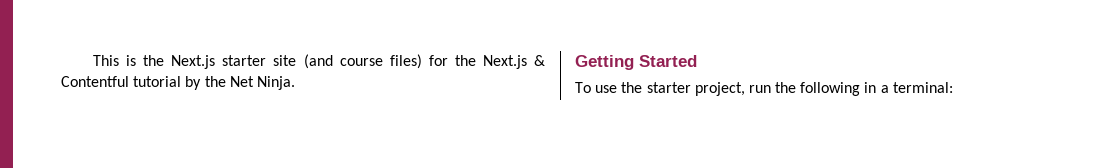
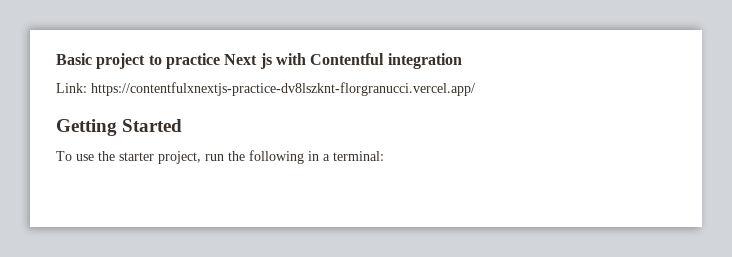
[92,54,545,69] [61,76,295,90] This is the Next.js starter site (and course files) for the Next.js & Contentful tutorial by the Net Ninja. -> [56,53,462,69] [56,82,475,96] Basic project to practice Next js with Contentful integration // Link: https://contentfulxnextjs-practice-dv8lszknt-florgranucci.vercel.app/

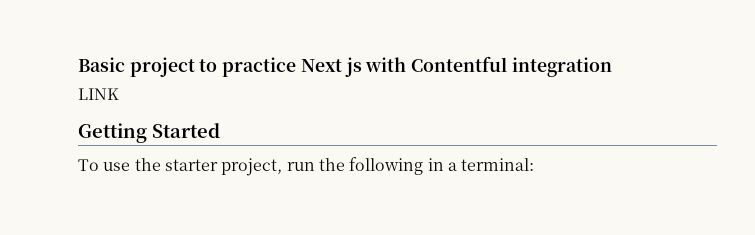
[56,82,475,96] Link: https://contentfulxnextjs-practice-dv8lszknt-florgranucci.vercel.app/ -> [78,88,119,100] LINK

